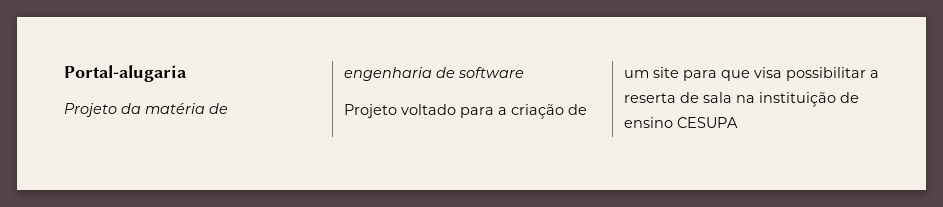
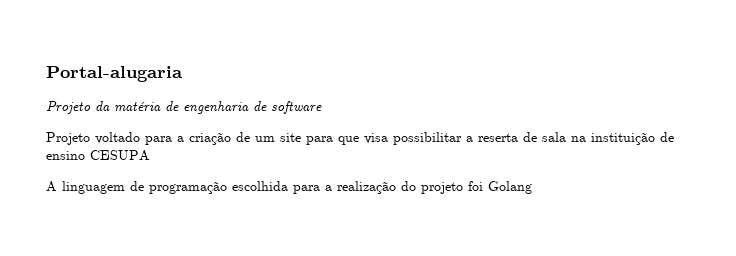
(738, 122) none -> [46,181,532,194] // A linguagem de programação escolhida para a realização do projeto foi Golang

